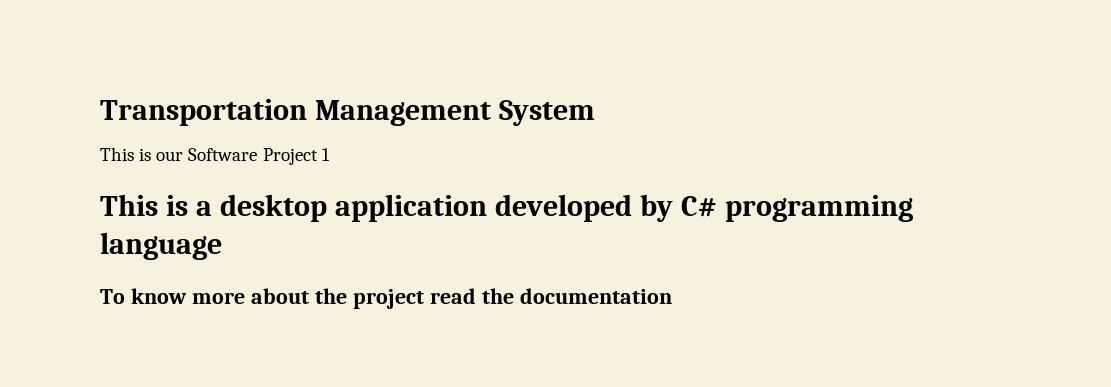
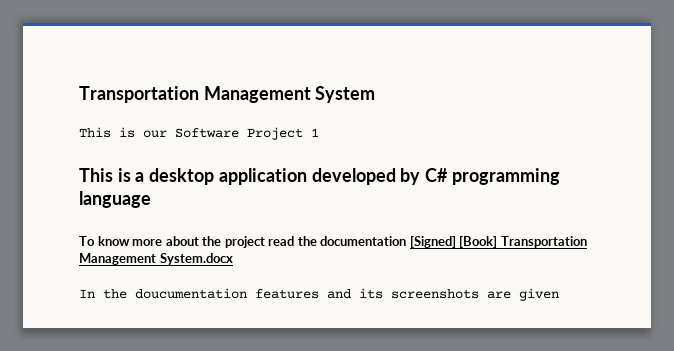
(672, 296) none -> [409,236,587,248] [79,253,233,265] [79,288,559,301] [Signed] [Book] Transportation Management System.docx // In the doucumentation features and its screenshots are given

